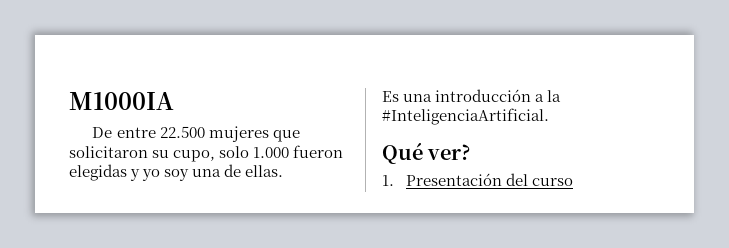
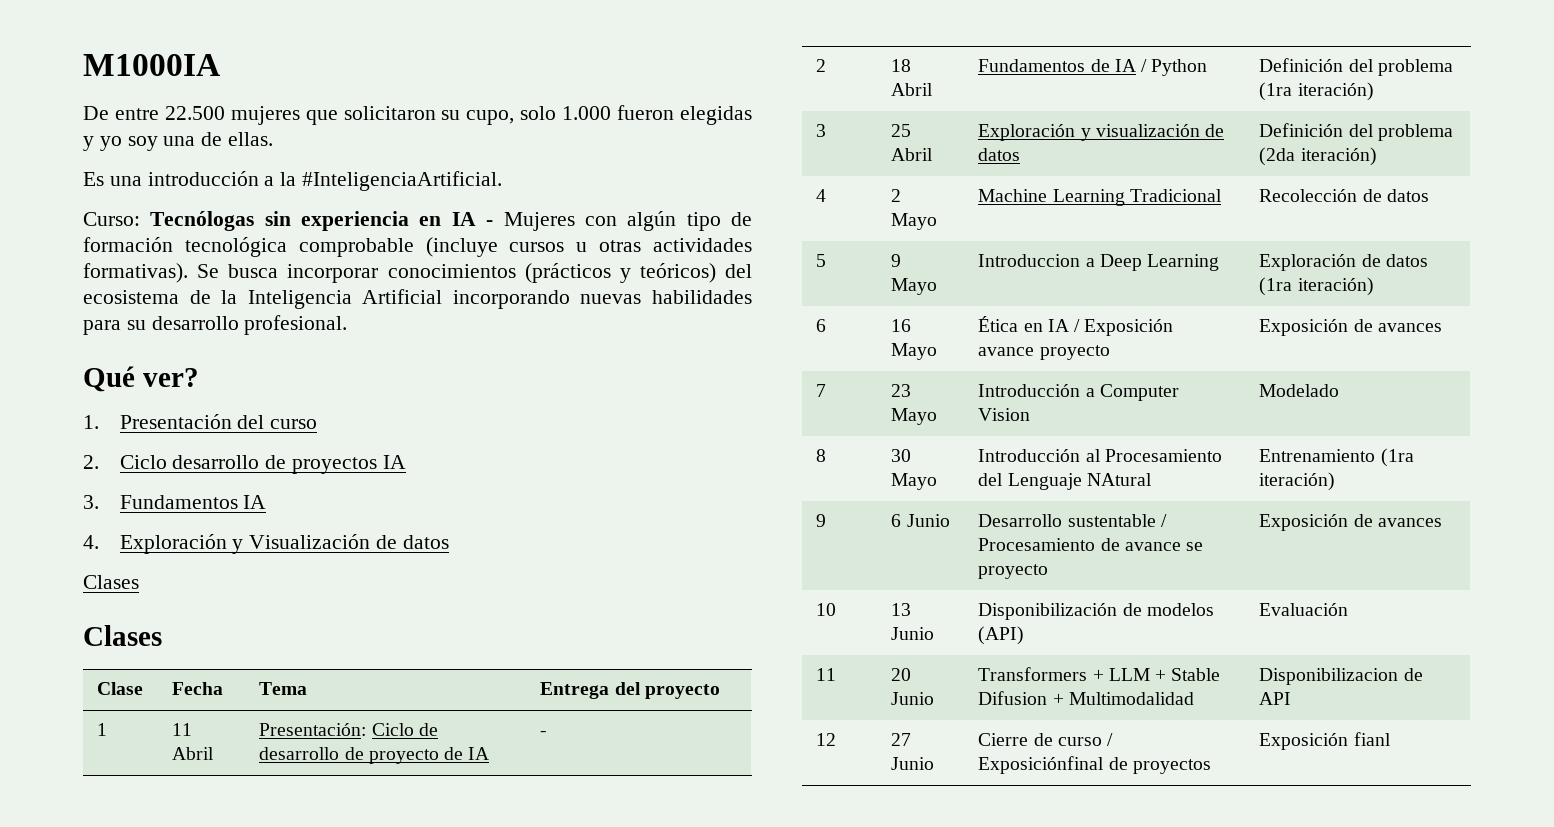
(549, 116) none -> [83,211,753,231] [83,237,752,257] [83,263,752,283] [83,289,752,309] [83,315,348,335] // Curso: Tecnólogas sin experiencia en IA - Mujeres con algún tipo de formación tecnológica comprobable (incluye cursos u otras actividades formativas). Se busca incorporar conocimientos (prácticos y teóricos) del ecosistema de la Inteligencia Artificial incorporando nuevas habilidades para su desarrollo profesional.
(574, 182) none -> [83,455,406,474] [83,495,267,509] [83,534,449,554] [83,575,139,589] [83,625,162,646] [97,682,144,695] [172,682,224,695] [259,682,308,695] [540,682,720,699] [97,723,108,736] [172,723,193,736] [172,747,215,760] [259,723,438,736] [259,747,490,764] [540,731,548,736] [816,59,827,72] [891,59,912,72] [891,83,934,96] [978,59,1208,76] [1259,58,1453,76] [1259,82,1374,101] [816,124,827,137] [891,124,912,137] [891,148,934,161] [978,124,1225,141] [978,148,1021,161] [1259,123,1453,141] [1259,147,1377,166] [816,189,827,202] [891,189,902,202] [891,213,938,230] [978,189,1222,206] [1259,189,1429,202] [816,254,827,267] [891,254,902,267] [891,278,938,295] [978,254,1220,271] [1259,254,1428,271] [1259,277,1374,296] [816,319,827,332] [891,319,912,332] [891,343,938,360] [978,316,1174,336] [978,345,1110,360] [1259,319,1442,336] [816,384,827,397] [891,384,912,397] [891,408,938,425] [978,384,1179,401] [978,408,1031,421] [1259,384,1340,397] [816,449,827,462] [891,449,912,462] [891,473,938,490] [978,449,1222,462] [978,473,1152,490] [1259,448,1414,467] [1259,472,1336,491] [816,514,827,527] [891,514,950,527] [978,514,1167,527] [978,538,1204,551] [978,564,1049,579] [1259,514,1442,531] [816,603,837,616] [891,603,912,616] [891,627,935,640] [978,603,1214,620] [978,626,1025,645] [1259,603,1349,616] [816,668,837,681] [891,668,912,681] [891,692,935,705] [978,667,1221,681] [978,691,1194,705] [1259,668,1423,685] [1259,692,1292,705] [816,733,837,746] [891,733,912,746] [891,757,935,770] [978,733,1114,746] [978,756,1211,774] [1259,732,1391,750] // 2. Ciclo desarrollo de proyectos IA // 3. Fundamentos IA // 4. Exploración y Visualización de datos // Clases // Clases // Clase | Fecha | Tema | Entrega del proyecto // 1 | 11 Abril | Presentación: Ciclo de desarrollo de proyecto de IA | - // 2 | 18 Abril | Fundamentos de IA / Python | Definición del problema (1ra iteración) // 3 | 25 Abril | Exploración y visualización de datos | Definición del problema (2da iteración) // 4 | 2 Mayo | Machine Learning Tradicional | Recolección de datos // 5 | 9 Mayo | Introduccion a Deep Learning | Exploración de datos (1ra iteración) // 6 | 16 Mayo | Ética en IA / Exposición avance proyecto | Exposición de avances // 7 | 23 Mayo | Introducción a Computer Vision | Modelado // 8 | 30 Mayo | Introducción al Procesamiento del Lenguaje NAtural | Entrenamiento (1ra iteración) // 9 | 6 Junio | Desarrollo sustentable / Procesamiento de avance se proyecto | Exposición de avances // 10 | 13 Junio | Disponibilización de modelos (API) | Evaluación // 11 | 20 Junio | Transformers + LLM + Stable Difusion + Multimodalidad | Disponibilizacion de API // 12 | 27 Junio | Cierre de curso / Exposiciónfinal de proyectos | Exposición fianl

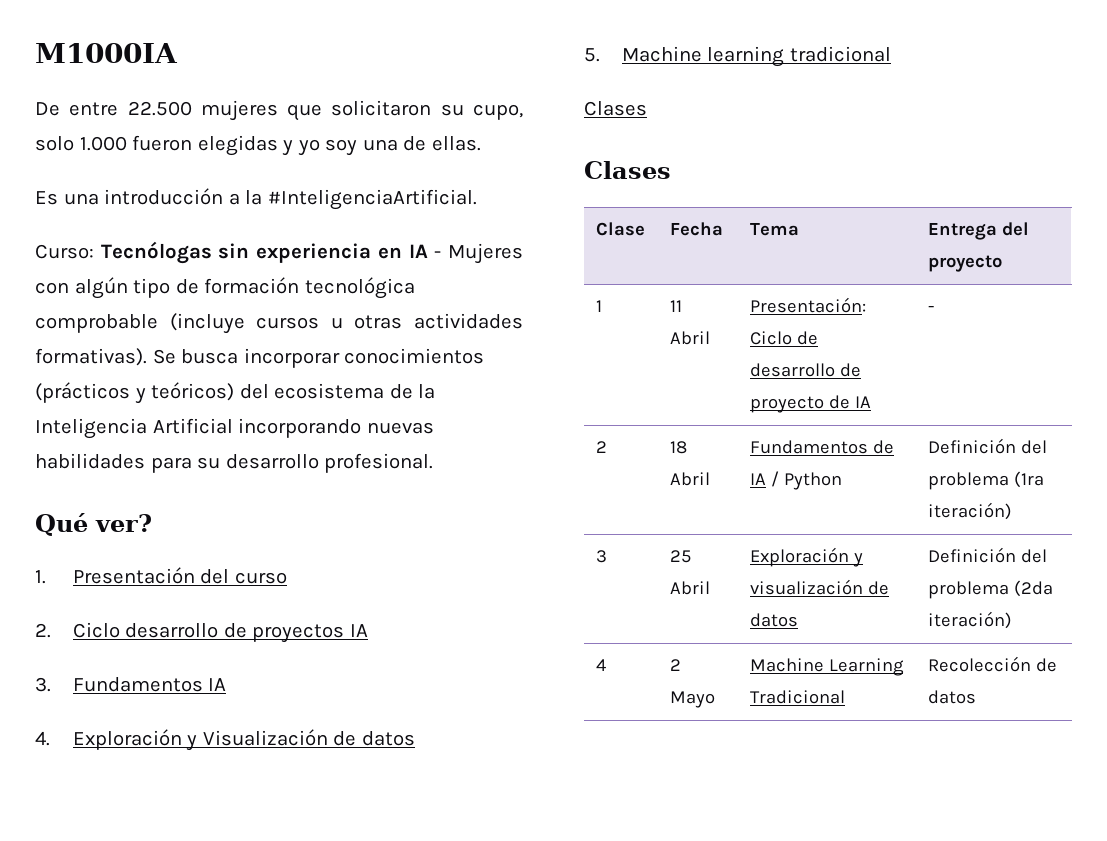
(449, 542) none -> [584,46,891,67] // 5. Machine learning tradicional
[816,254,827,267] [891,254,902,267] [891,278,938,295] [978,254,1220,271] [1259,254,1428,271] [1259,277,1374,296] [816,319,827,332] [891,319,912,332] [891,343,938,360] [978,316,1174,336] [978,345,1110,360] [1259,319,1442,336] [816,384,827,397] [891,384,912,397] [891,408,938,425] [978,384,1179,401] [978,408,1031,421] [1259,384,1340,397] [816,449,827,462] [891,449,912,462] [891,473,938,490] [978,449,1222,462] [978,473,1152,490] [1259,448,1414,467] [1259,472,1336,491] [816,514,827,527] [891,514,950,527] [978,514,1167,527] [978,538,1204,551] [978,564,1049,579] [1259,514,1442,531] [816,603,837,616] [891,603,912,616] [891,627,935,640] [978,603,1214,620] [978,626,1025,645] [1259,603,1349,616] [816,668,837,681] [891,668,912,681] [891,692,935,705] [978,667,1221,681] [978,691,1194,705] [1259,668,1423,685] [1259,692,1292,705] [816,733,837,746] [891,733,912,746] [891,757,935,770] [978,733,1114,746] [978,756,1211,774] [1259,732,1391,750] // 5 | 9 Mayo | Introduccion a Deep Learning | Exploración de datos (1ra iteración) // 6 | 16 Mayo | Ética en IA / Exposición avance proyecto | Exposición de avances // 7 | 23 Mayo | Introducción a Computer Vision | Modelado // 8 | 30 Mayo | Introducción al Procesamiento del Lenguaje NAtural | Entrenamiento (1ra iteración) // 9 | 6 Junio | Desarrollo sustentable / Procesamiento de avance se proyecto | Exposición de avances // 10 | 13 Junio | Disponibilización de modelos (API) | Evaluación // 11 | 20 Junio | Transformers + LLM + Stable Difusion + Multimodalidad | Disponibilizacion de API // 12 | 27 Junio | Cierre de curso / Exposiciónfinal de proyectos | Exposición fianl -> (977, 697) none

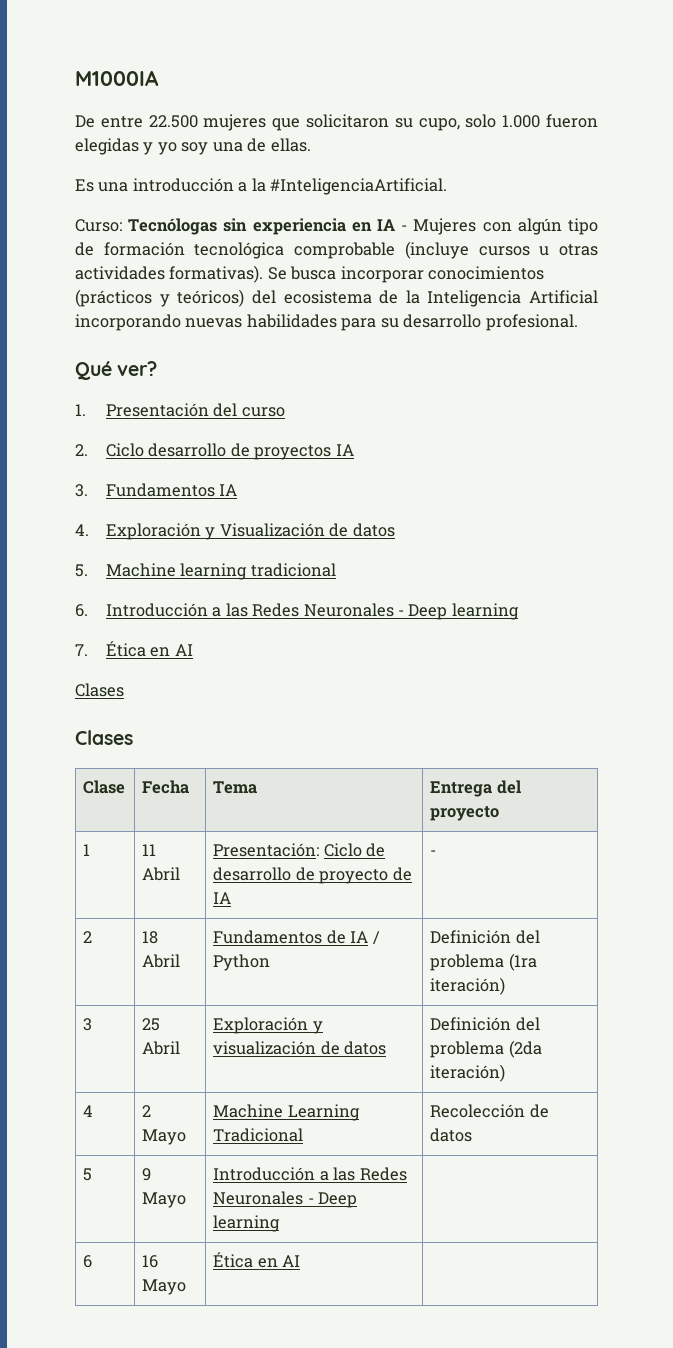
(891, 54) none -> [75,603,519,620] [75,641,193,657] // 6. Introducción a las Redes Neuronales - Deep learning // 7. Ética en AI
(977, 697) none -> [83,1168,93,1181] [142,1168,152,1181] [142,1192,187,1208] [213,1167,407,1181] [213,1191,358,1208] [213,1215,281,1232] [83,1255,93,1268] [142,1255,159,1268] [142,1279,187,1295] [213,1252,301,1268] // 5 | 9 Mayo | Introducción a las Redes Neuronales - Deep learning | // 6 | 16 Mayo | Ética en AI |

